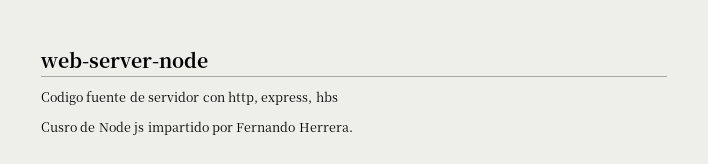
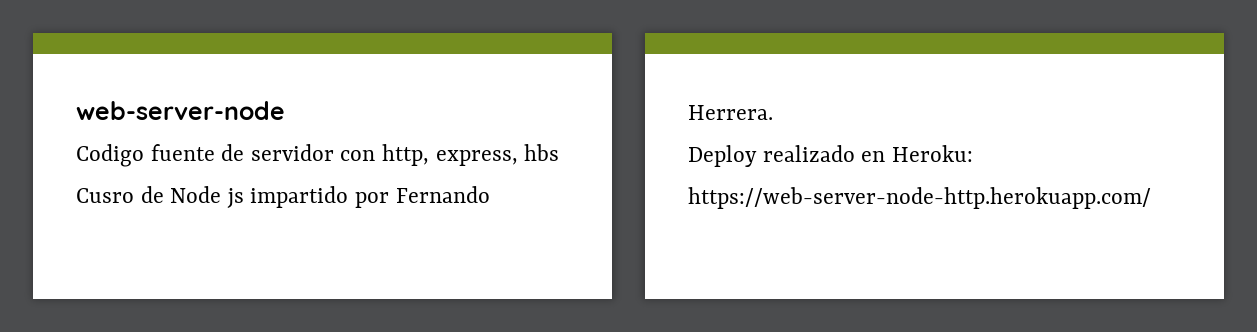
(353, 127) none -> [688,145,973,167] [688,187,1151,209] // Deploy realizado en Heroku: // https://web-server-node-http.herokuapp.com/

